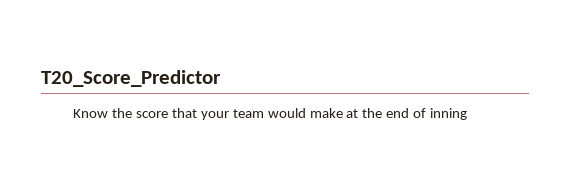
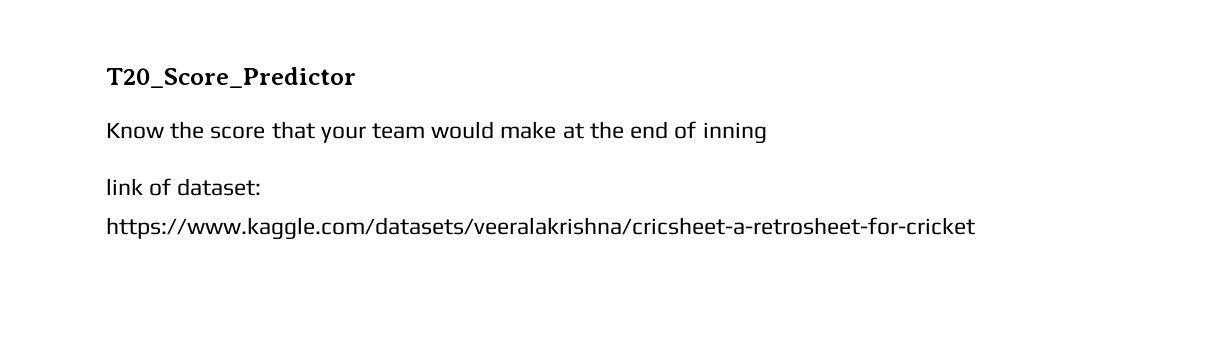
(468, 114) none -> [106,178,262,196] [106,217,975,240] // link of dataset: https://www.kaggle.com/datasets/veeralakrishna/cricsheet-a-retrosheet-for-cricket

